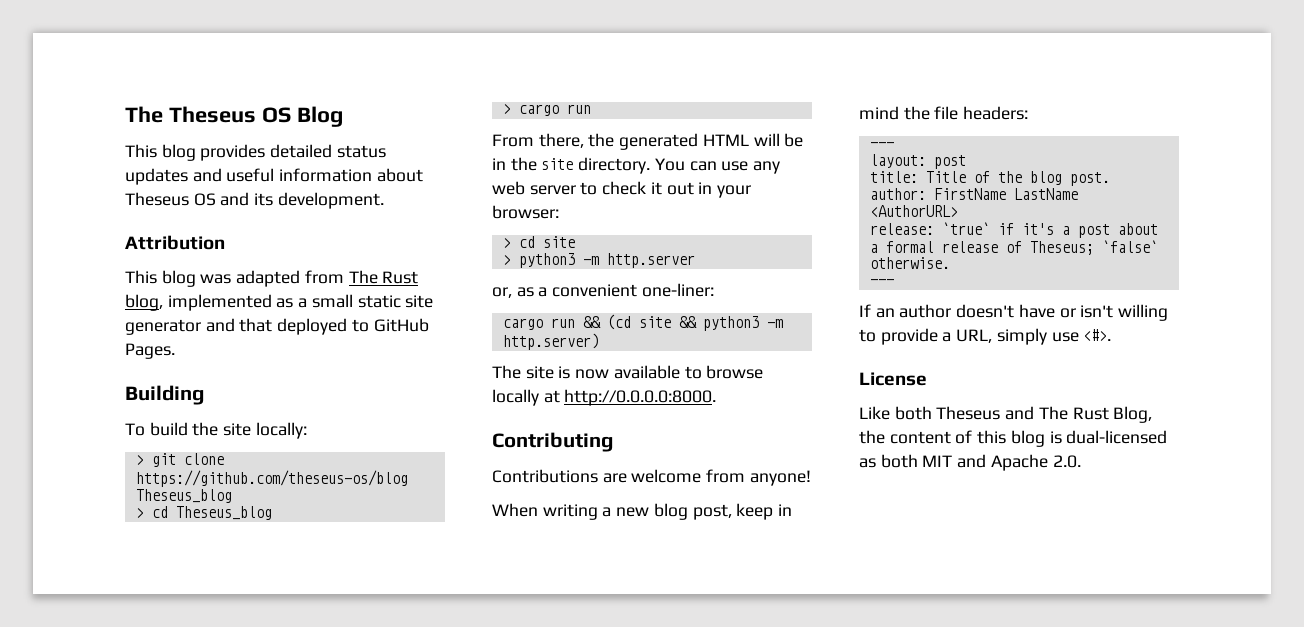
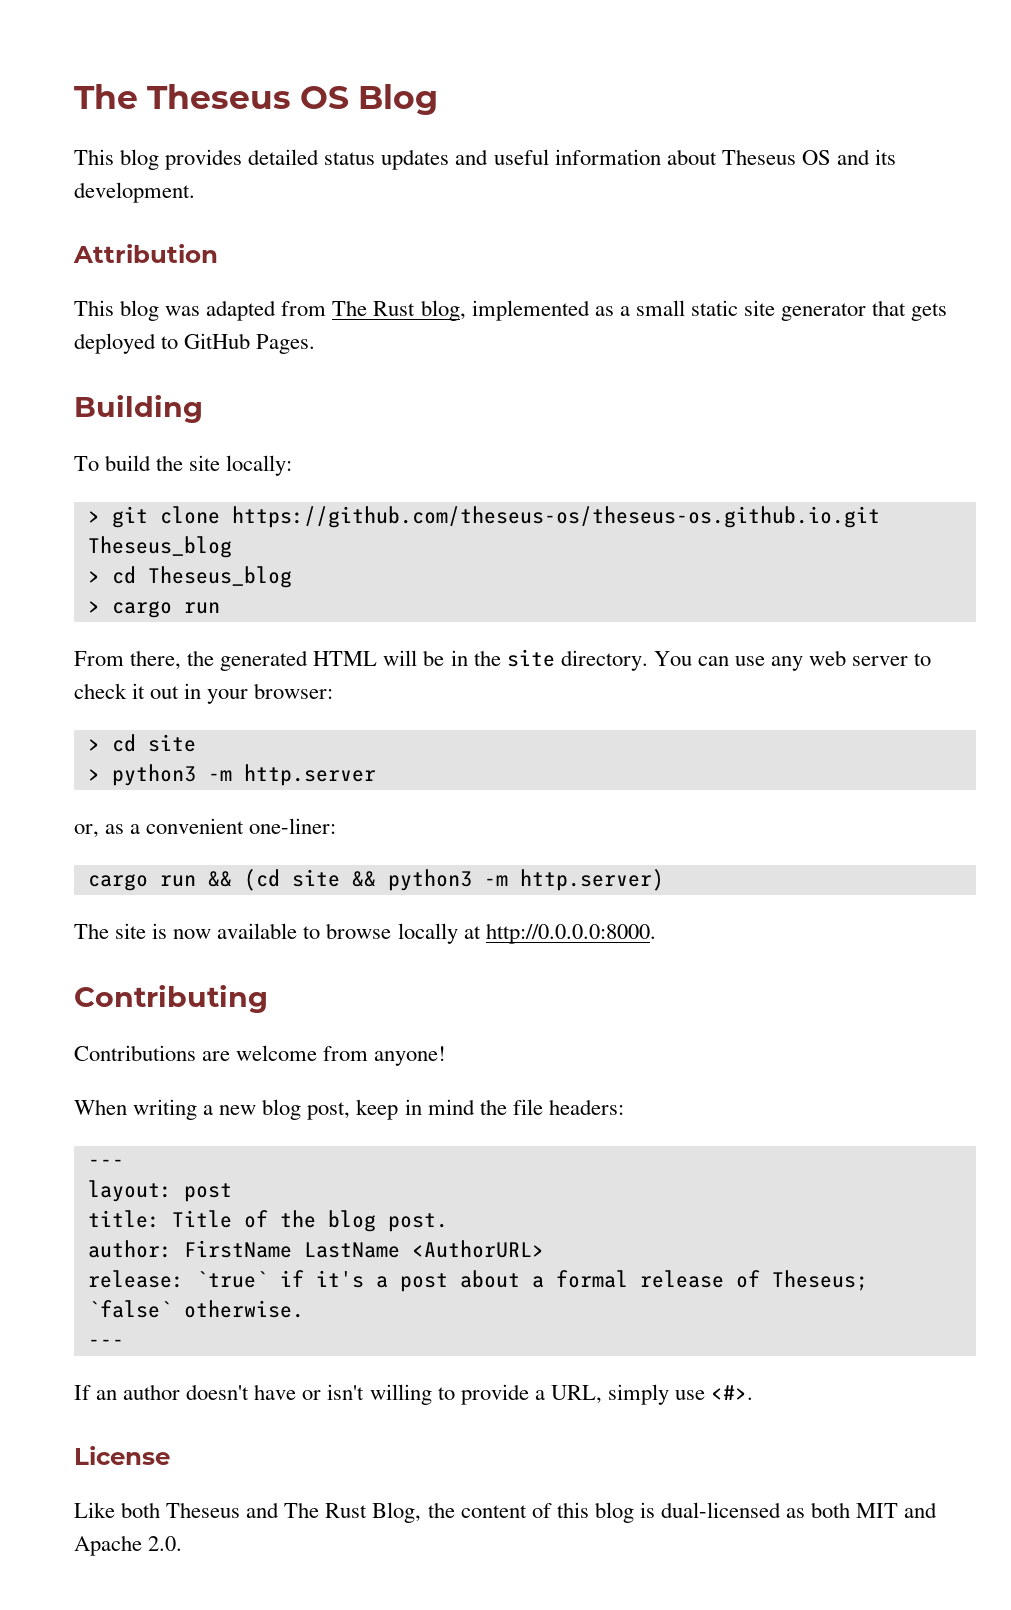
[205,318,273,332] and that -> [872,300,948,321] that gets
[135,470,408,487] https://github.com/theseus-os/blog -> [231,506,880,528] https://github.com/theseus-os/theseus-os.github.io.git

